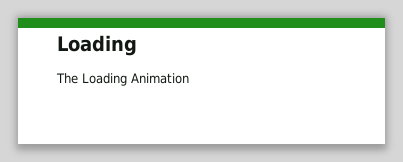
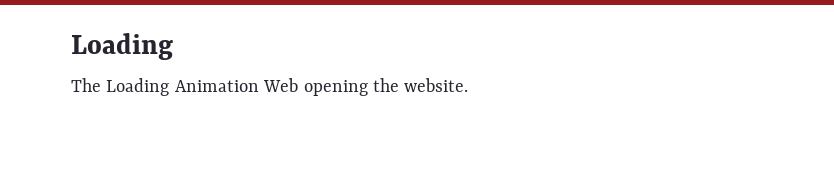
(189, 78) none -> [263,78,469,96] Web opening the website.

